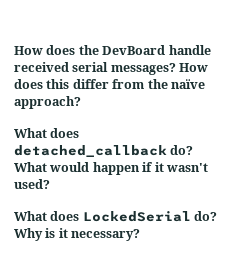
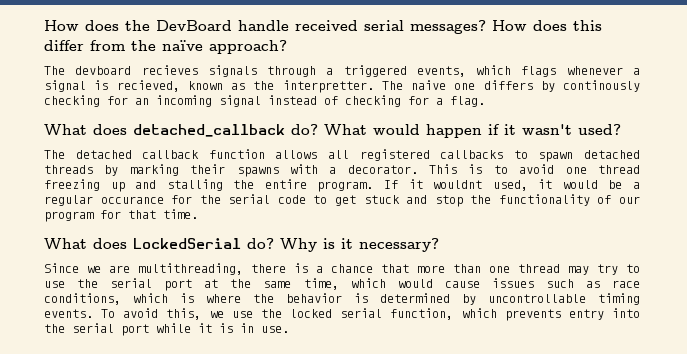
(81, 102) none -> [44,65,640,77] [44,80,640,93] [44,95,485,107] // The devboard recieves signals through a triggered events, which flags whenever a signal is recieved, known as the interpretter. The naive one differs by continously checking for an incoming signal instead of checking for a flag.
(50, 184) none -> [44,149,641,162] [44,164,640,177] [44,179,640,192] [44,194,640,207] [44,209,198,222] // The detached callback function allows all registered callbacks to spawn detached threads by marking their spawns with a decorator. This is to avoid one thread freezing up and stalling the entire program. If it wouldnt used, it would be a regular occurance for the serial code to get stuck and stop the functionality of our program for that time.
(141, 235) none -> [44,263,640,275] [44,278,640,291] [44,293,640,305] [44,308,640,321] [44,323,289,336] // Since we are multithreading, there is a chance that more than one thread may try to use the serial port at the same time, which would cause issues such as race conditions, which is where the behavior is determined by uncontrollable timing events. To avoid this, we use the locked serial function, which prevents entry into the serial port while it is in use.

